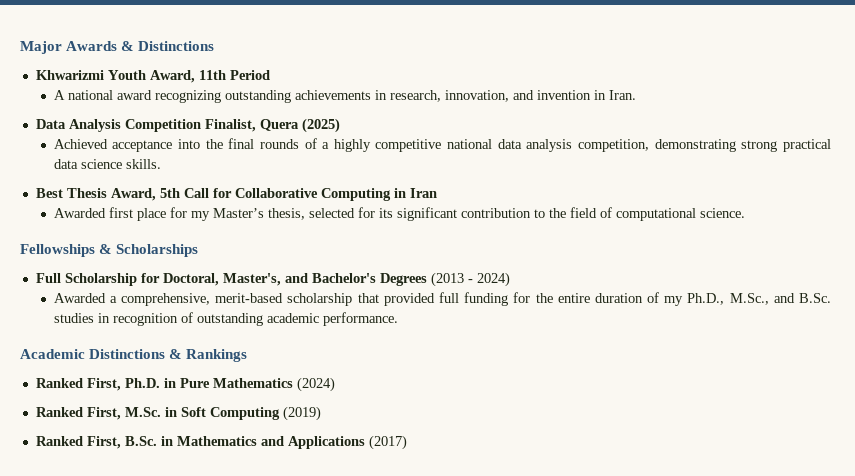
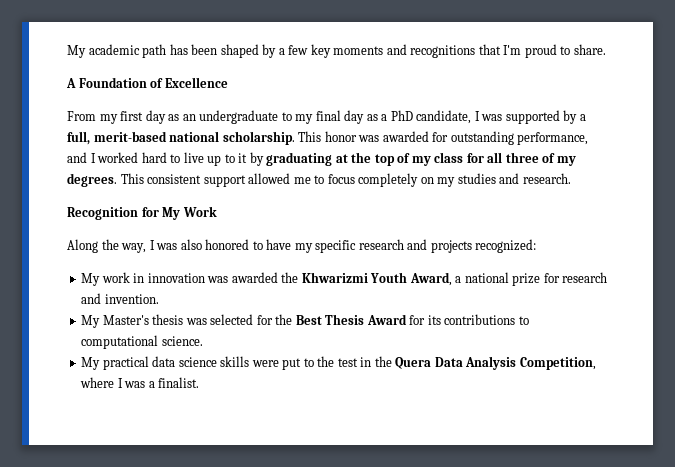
[20,41,215,54] [35,70,270,83] [53,90,636,103] [35,118,340,133] [53,138,832,152] [53,159,161,169] [35,188,437,201] [53,207,745,221] [20,244,199,257] [35,272,510,287] [53,292,832,306] [53,312,398,326] [20,349,248,362] [35,377,335,392] [35,406,321,421] [35,435,407,450] Major Awards & Distinctions // Khwarizmi Youth Award, 11th Period // A national award recognizing outstanding achievements in research, innovation, and invention in Iran. // Data Analysis Competition Finalist, Quera (2025) // Achieved acceptance into the final rounds of a highly competitive national data analysis competition, demonstrating strong practical data science skills. // Best Thesis Award, 5th Call for Collaborative Computing in Iran // Awarded first place for my Master’s thesis, selected for its significant contribution to the field of computational science. // Fellowships & Scholarships // Full Scholarship for Doctoral, Master's, and Bachelor's Degrees (2013 - 2024) // Awarded a comprehensive, merit-based scholarship that provided full funding for the entire duration of my Ph.D., M.Sc., and B.Sc. studies in recognition of outstanding academic performance. // Academic Distinctions & Rankings // Ranked First, Ph.D. in Pure Mathematics (2024) // Ranked First, M.Sc. in Soft Computing (2019) // Ranked First, B.Sc. in Mathematics and Applications (2017) -> [67,44,606,58] [66,77,228,88] [67,110,586,124] [67,131,589,145] [67,152,576,166] [67,173,571,187] [67,206,217,220] [67,239,537,253] [81,272,608,286] [81,293,159,304] [81,314,529,328] [81,335,203,349] [81,356,596,370] [80,377,200,388] My academic path has been shaped by a few key moments and recognitions that I'm proud to share. // A Foundation of Excellence // From my first day as an undergraduate to my final day as a PhD candidate, I was supported by a full, merit-based national scholarship. This honor was awarded for outstanding performance, and I worked hard to live up to it by graduating at the top of my class for all three of my degrees. This consistent support allowed me to focus completely on my studies and research. // Recognition for My Work // Along the way, I was also honored to have my specific research and projects recognized: // My work in innovation was awarded the Khwarizmi Youth Award, a national prize for research and invention. // My Master's thesis was selected for the Best Thesis Award for its contributions to computational science. // My practical data science skills were put to the test in the Quera Data Analysis Competition, where I was a finalist.

